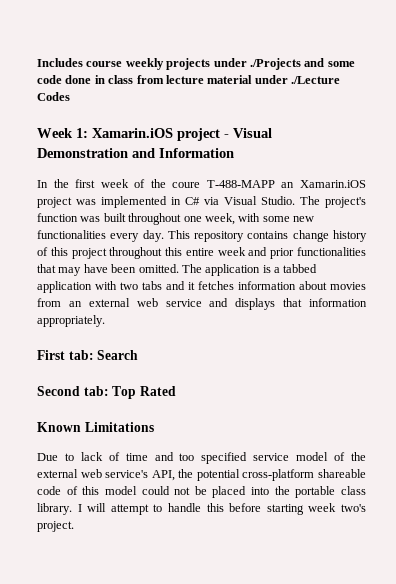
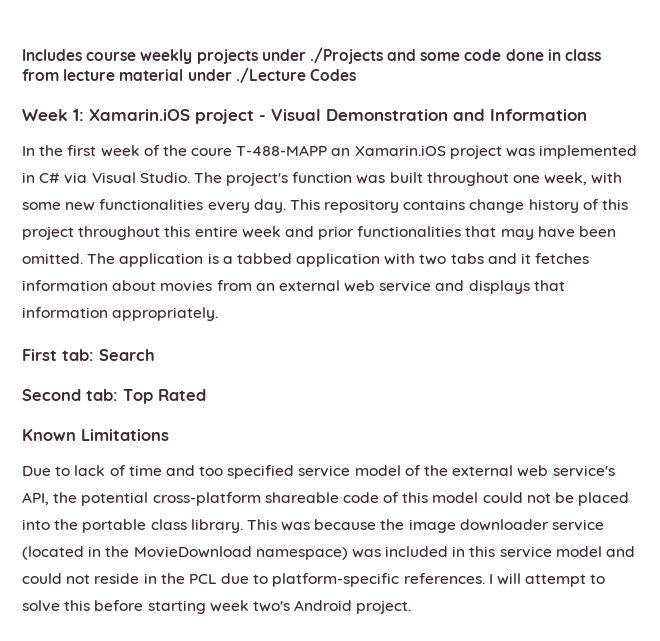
(72, 509) none -> [246,519,605,533] [22,546,636,560] [22,573,485,587] This was because the image downloader service (located in the MovieDownload namespace) was included in this service model and could not reside in the PCL due to platform-specific references.
[168,503,201,512] handle -> [22,600,60,612] solve
(366, 508) none -> [294,600,353,611] Android

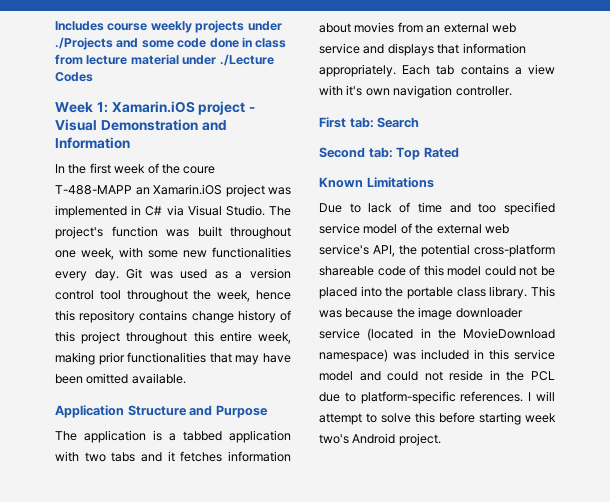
[289,199,320,210] This -> [126,268,291,279] [55,290,291,302] [55,310,75,321] Git was used as a version control tool throughout the week, hence this
[241,226,314,238] week and -> [258,332,291,344] [55,352,95,365] week, making
[22,253,83,264] omitted. -> [86,373,186,384] [55,405,268,418] omitted available. // Application Structure and Purpose //
(219, 314) none -> [402,64,555,75] [319,85,512,98] Each tab contains a view with it's own navigation controller.

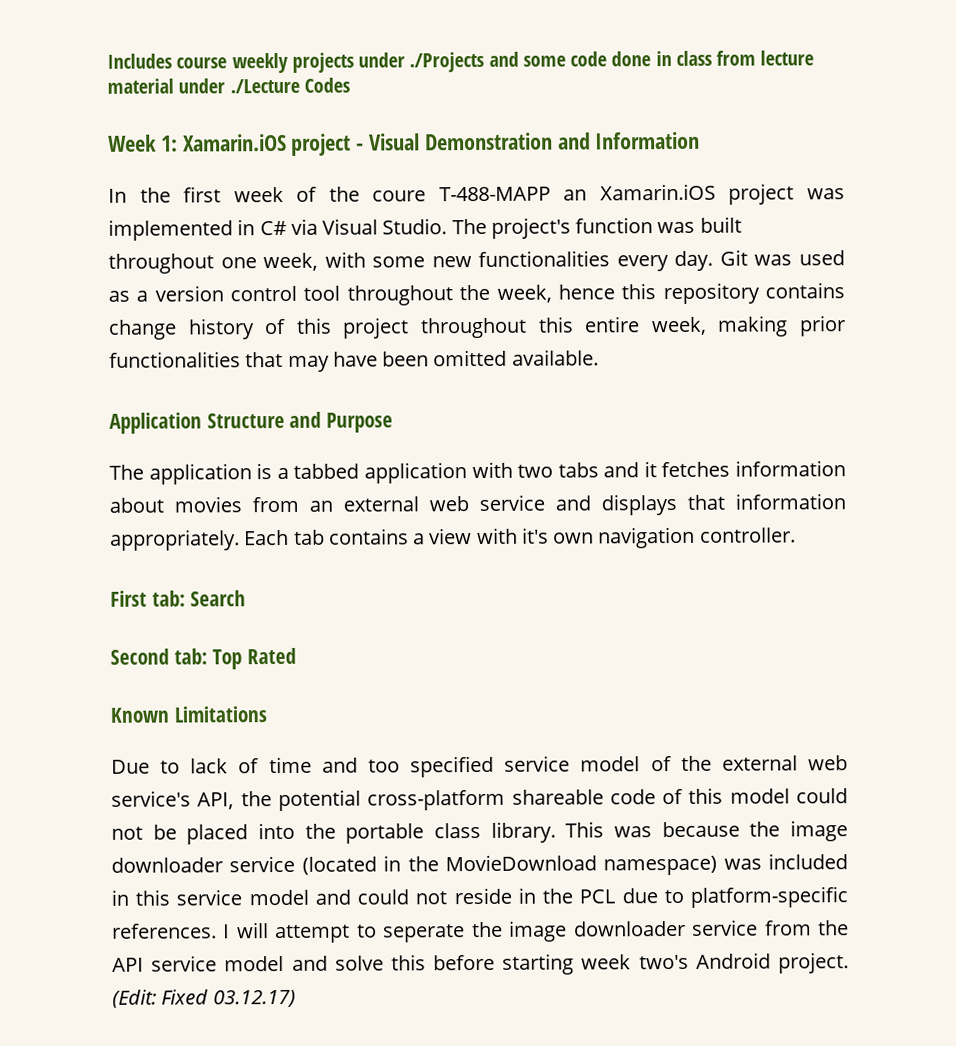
(377, 418) none -> [383,919,850,943] [112,955,328,972] seperate the image downloader service from the API service model and
(441, 439) none -> [112,989,296,1008] (Edit: Fixed 03.12.17)

